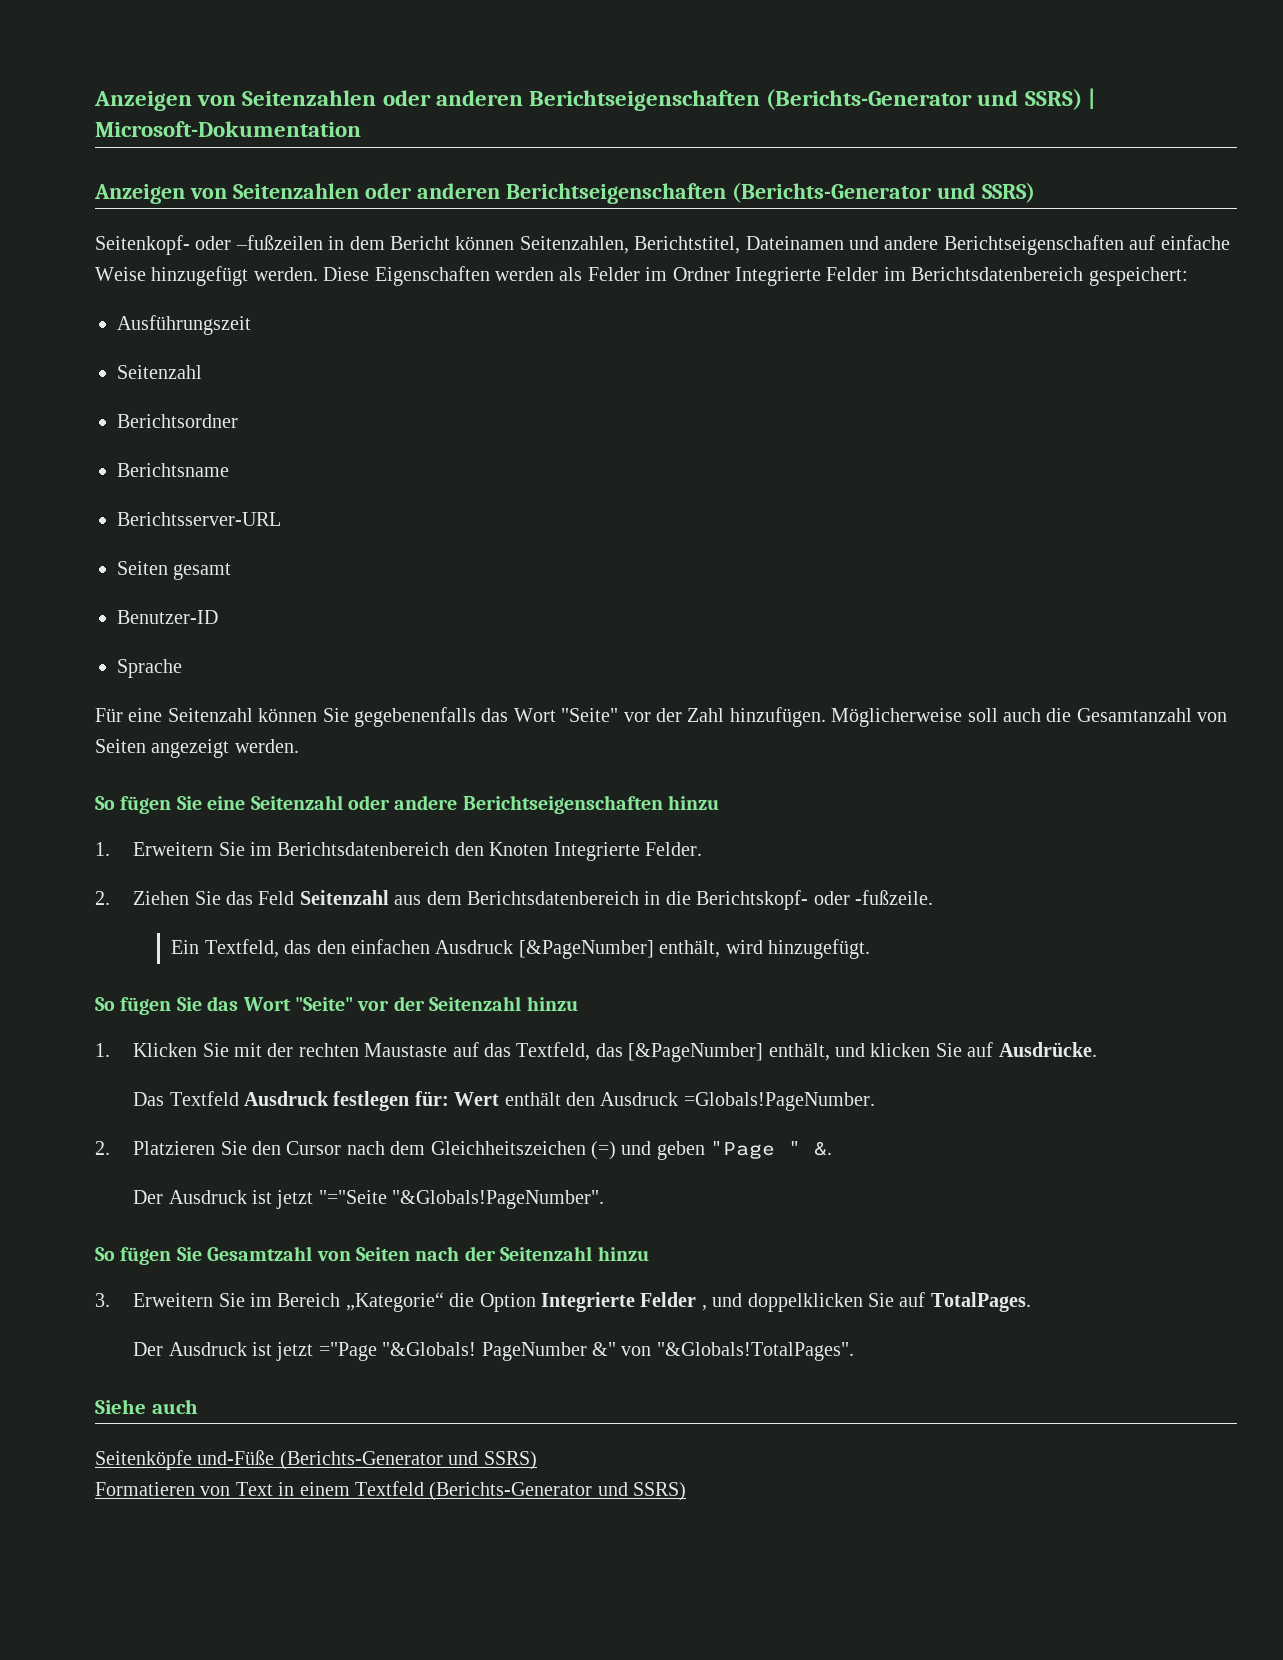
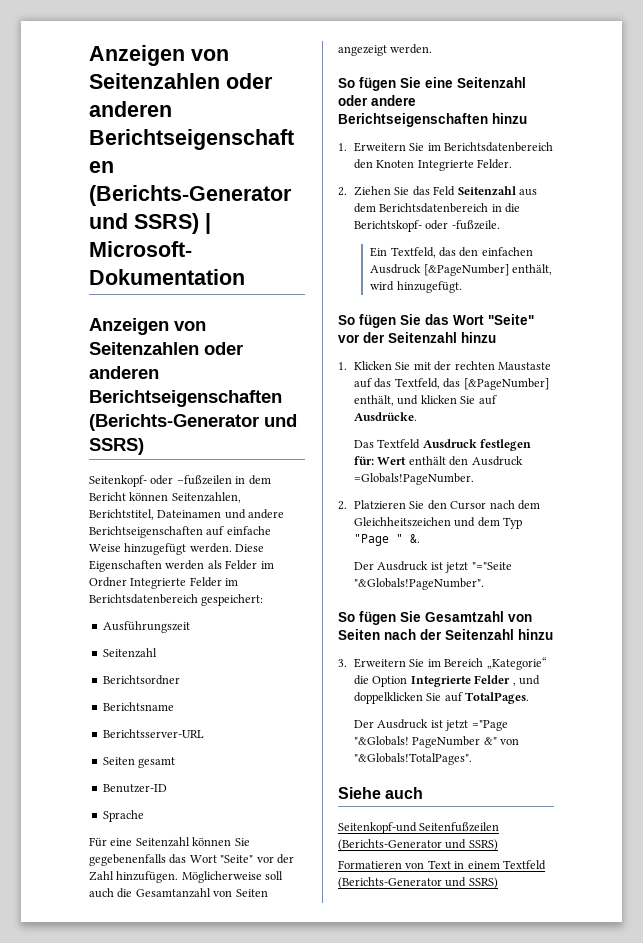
[591,1141,705,1160] (=) und geben -> [454,517,523,529] und dem Typ
[95,1450,275,1470] Seitenköpfe und-Füße -> [338,822,500,834] Seitenkopf-und Seitenfußzeilen

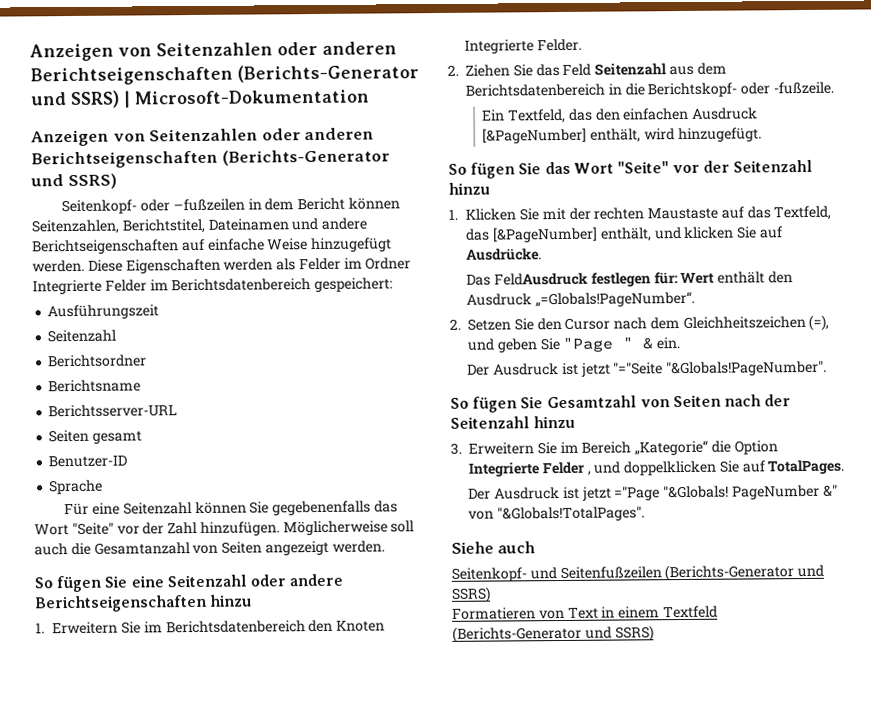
[377,439,477,449] Textfeld Ausdruck -> [493,272,588,286] FeldAusdruck
[354,473,475,485] [338,500,407,510] =Globals!PageNumber. // 2. Platzieren -> [534,291,695,308] [449,318,511,331] „=Globals!PageNumber“. // 2. Setzen
[454,517,523,529] [354,534,421,546] und dem Typ "Page " &. -> [808,314,830,331] [467,337,681,353] (=), und geben Sie "Page " & ein.
[338,822,417,834] Seitenkopf-und -> [451,567,557,582] Seitenkopf- und

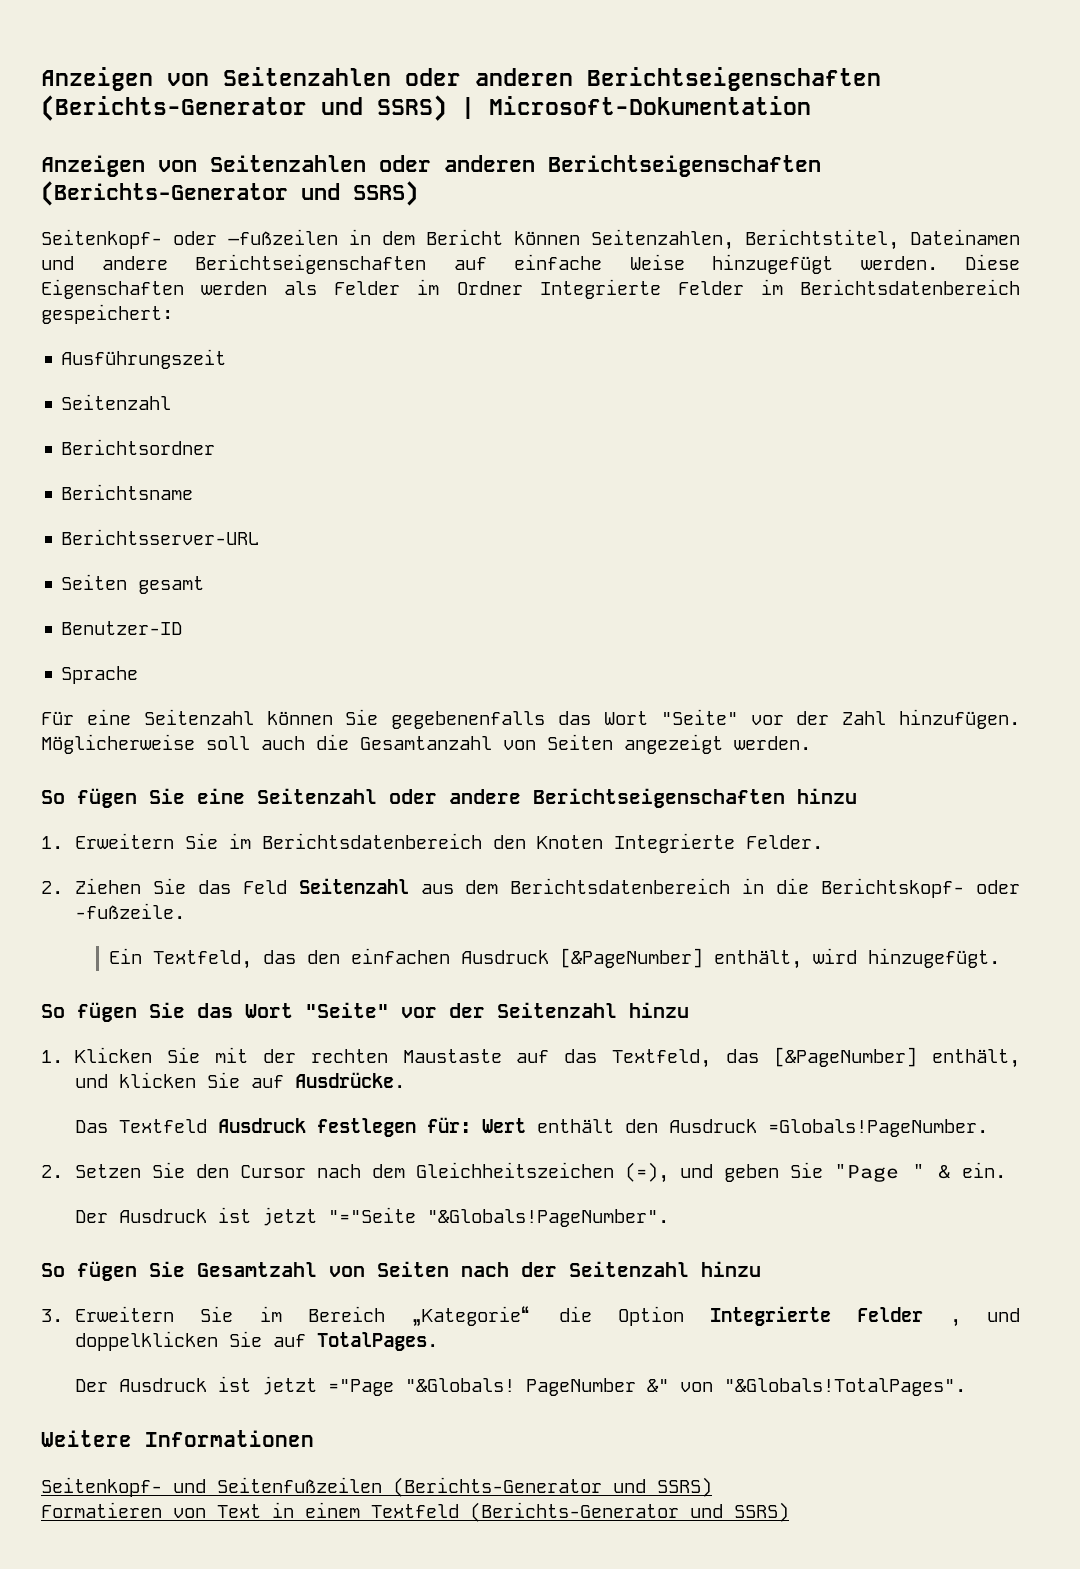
[493,272,588,286] FeldAusdruck -> [119,1118,307,1133] Textfeld Ausdruck
[534,291,695,308] „=Globals!PageNumber“. -> [768,1119,989,1137] =Globals!PageNumber.
[451,541,536,554] Siehe auch -> [41,1430,314,1447] Weitere Informationen

